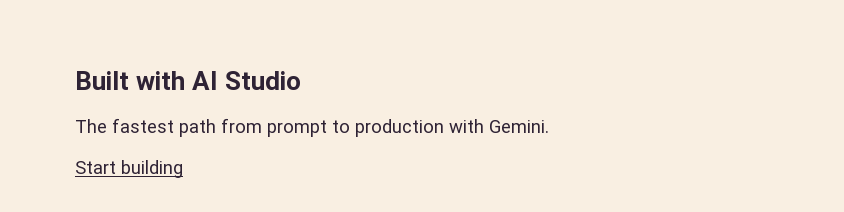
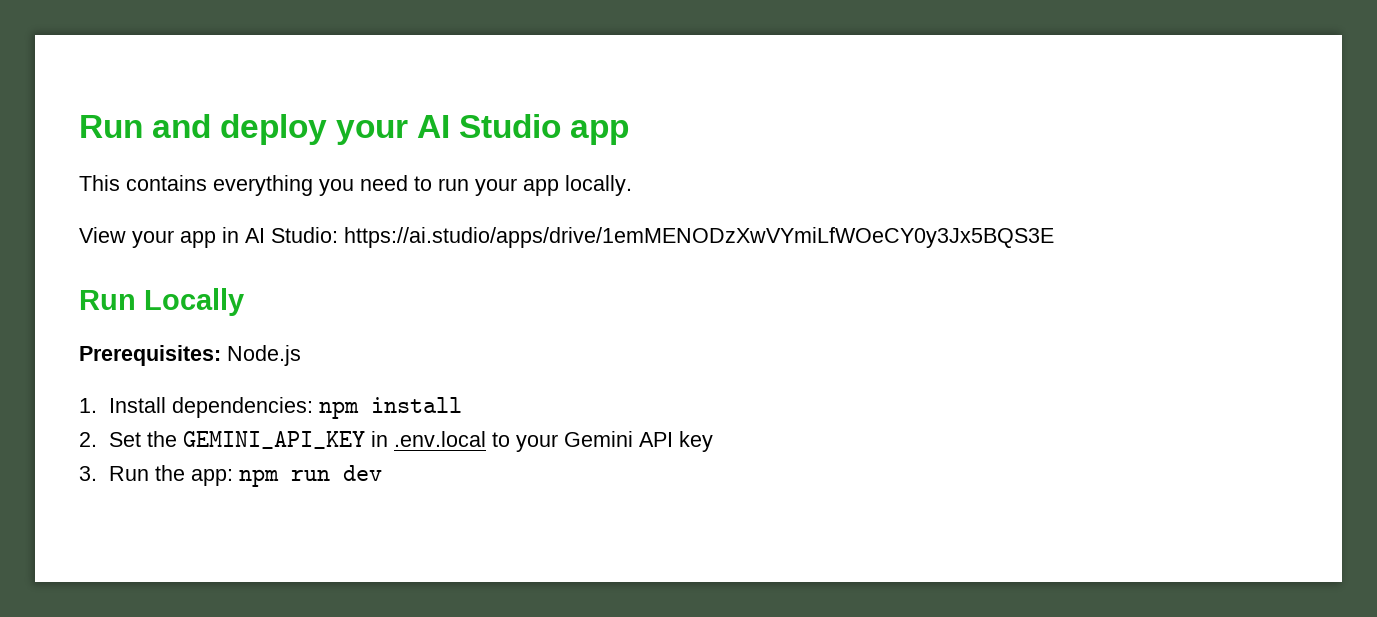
[75,71,302,90] [75,118,549,137] [75,160,183,178] Built with AI Studio // The fastest path from prompt to production with Gemini. // Start building -> [79,114,630,145] [79,175,632,196] [79,227,1054,248] [79,288,244,316] [79,345,301,366] [79,397,462,419] [79,431,713,452] [79,465,382,487] Run and deploy your AI Studio app // This contains everything you need to run your app locally. // View your app in AI Studio: https://ai.studio/apps/drive/1emMENODzXwVYmiLfWOeCY0y3Jx5BQS3E // Run Locally // Prerequisites: Node.js // 1. Install dependencies: npm install // 2. Set the GEMINI_API_KEY in .env.local to your Gemini API key // 3. Run the app: npm run dev

